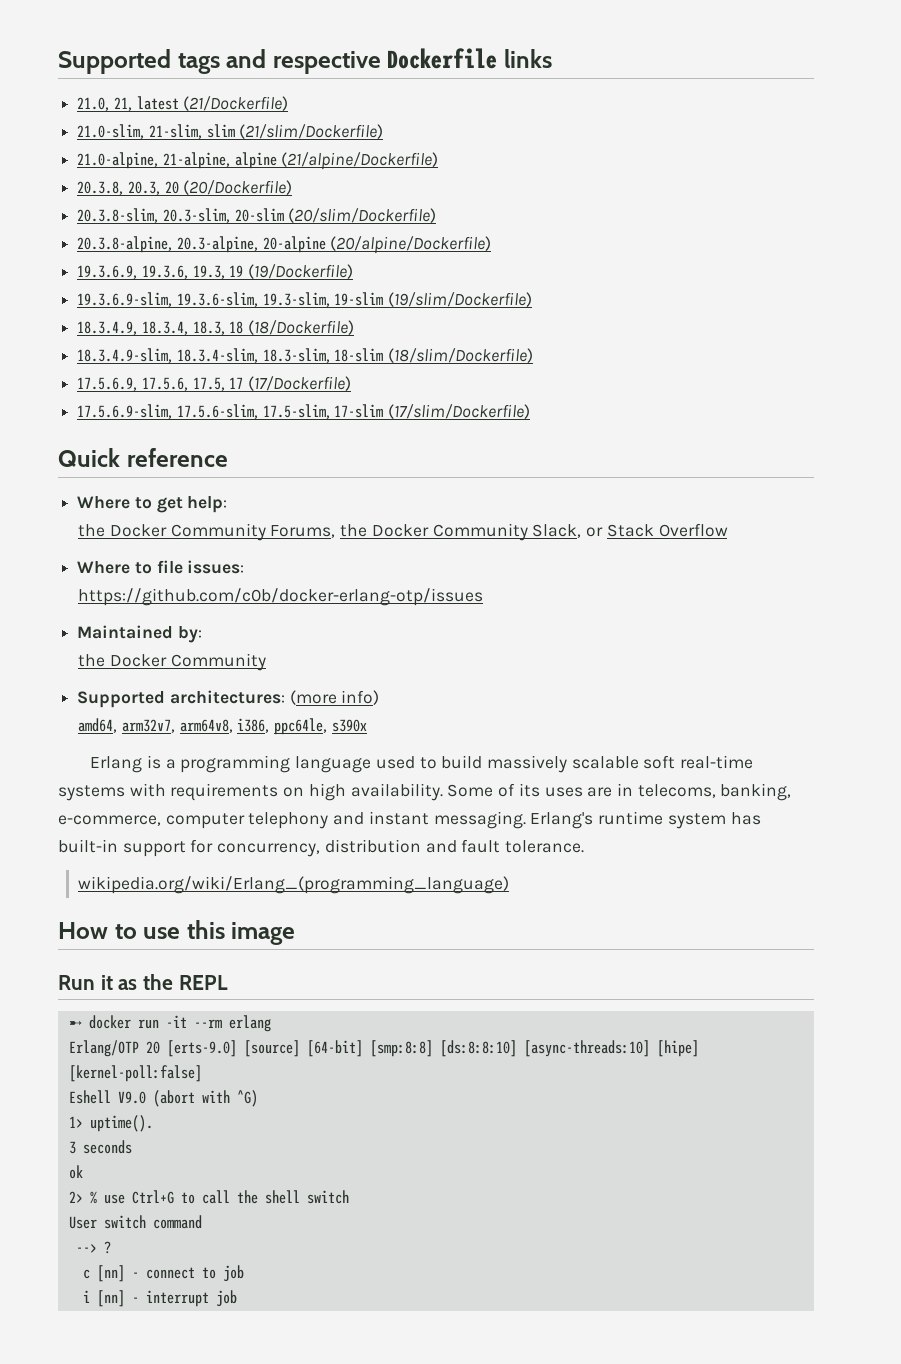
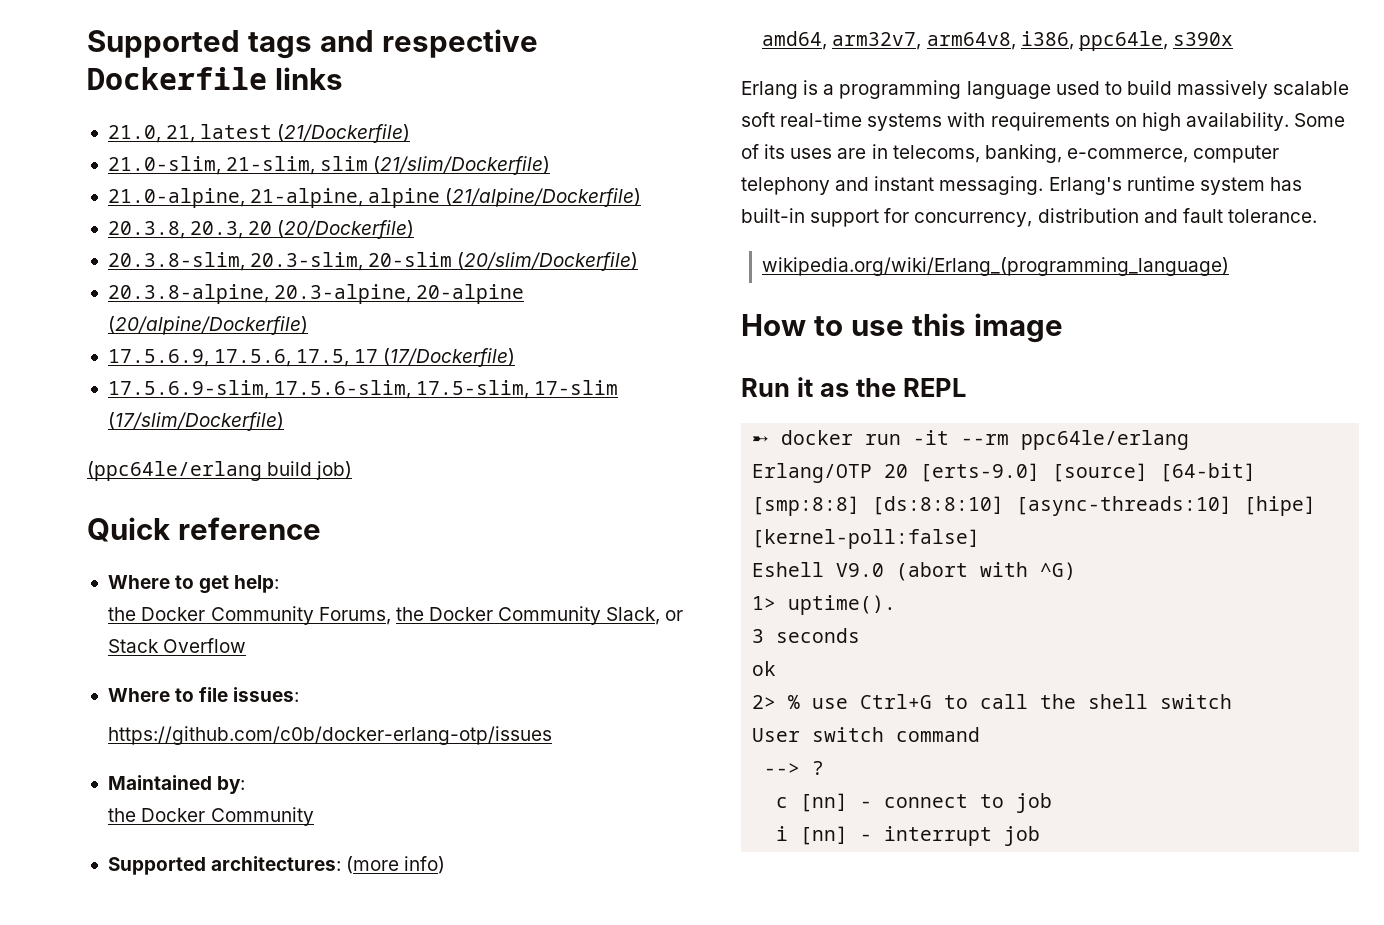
[77,264,354,279] [77,292,533,307] [77,320,355,335] [77,348,534,363] // 19.3.6.9, 19.3.6, 19.3, 19 (19/Dockerfile) // 19.3.6.9-slim, 19.3.6-slim, 19.3-slim, 19-slim (19/slim/Dockerfile) // 18.3.4.9, 18.3.4, 18.3, 18 (18/Dockerfile) // 18.3.4.9-slim, 18.3.4-slim, 18.3-slim, 18-slim (18/slim/Dockerfile) -> (308, 325) none
(531, 411) none -> [87,461,353,481] // (ppc64le/erlang build job)
[228,1015,271,1032] erlang -> [1021,430,1190,450] ppc64le/erlang

